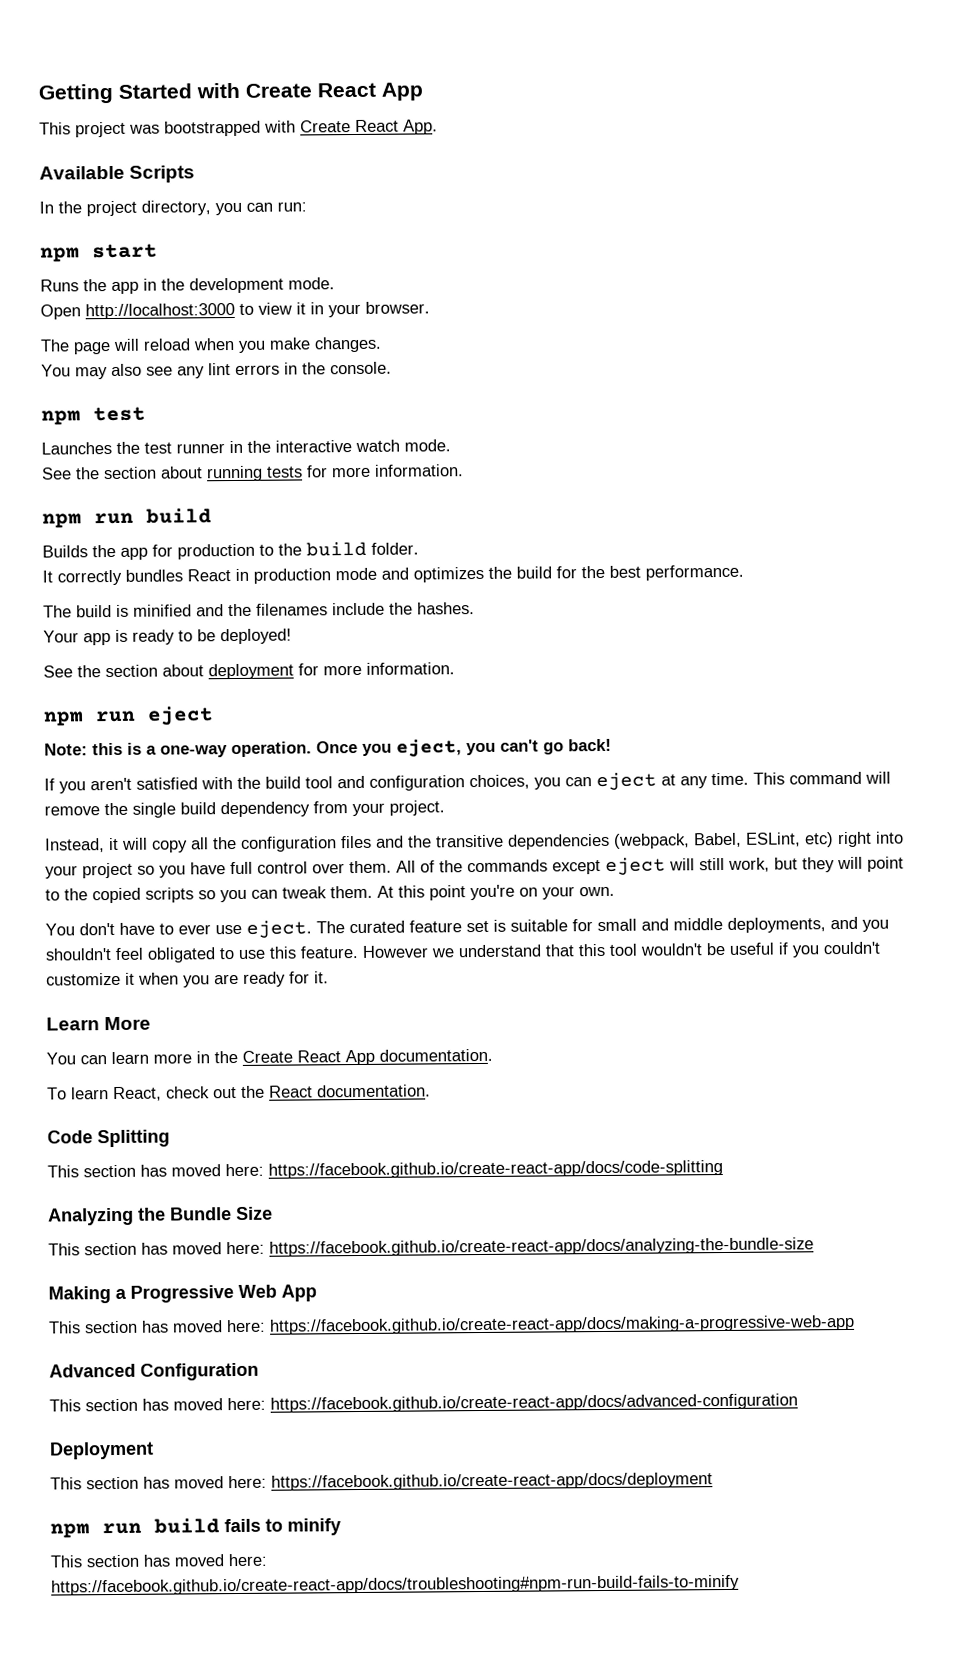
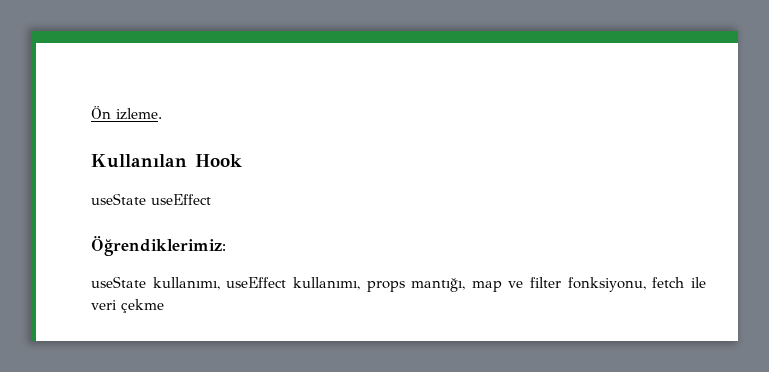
[38,82,423,104] [39,119,438,138] [39,165,196,183] [39,200,307,217] [40,243,158,262] [40,277,335,294] [40,301,430,320] [40,336,382,355] [41,361,392,380] [41,406,146,425] [41,439,451,455] [41,464,464,482] [42,508,212,528] [42,541,419,560] [42,564,744,586] [43,602,475,618] [43,628,292,646] [43,662,455,680] [43,706,214,726] [44,738,612,758] [44,771,891,794] [44,800,445,818] [45,831,904,853] [45,856,904,879] [45,884,615,904] [45,916,889,938] [45,941,880,963] [46,971,329,988] [46,1016,152,1031] [46,1048,493,1066] [47,1084,431,1102] [47,1129,170,1148] [47,1160,723,1179] [48,1206,273,1226] [48,1237,814,1257] [48,1284,317,1304] [48,1314,855,1335] [49,1362,259,1381] [49,1393,798,1413] [49,1441,154,1460] [50,1472,713,1491] [50,1518,341,1538] [50,1553,267,1568] [51,1574,740,1596] Getting Started with Create React App // This project was bootstrapped with Create React App. // Available Scripts // In the project directory, you can run: // npm start // Runs the app in the development mode. // Open http://localhost:3000 to view it in your browser. // The page will reload when you make changes. // You may also see any lint errors in the console. // npm test // Launches the test runner in the interactive watch mode. // See the section about running tests for more information. // npm run build // Builds the app for production to the build folder. // It correctly bundles React in production mode and optimizes the build for the best performance. // The build is minified and the filenames include the hashes. // Your app is ready to be deployed! // See the section about deployment for more information. // npm run eject // Note: this is a one-way operation. Once you eject, you can't go back! // If you aren't satisfied with the build tool and configuration choices, you can eject at any time. This command will remove the single build dependency from your project. // Instead, it will copy all the configuration files and the transitive dependencies (webpack, Babel, ESLint, etc) right into your project so you have full control over them. All of the commands except eject will still work, but they will point to the copied scripts so you can tweak them. At this point you're on your own. // You don't have to ever use eject. The curated feature set is suitable for small and middle deployments, and you shouldn't feel obligated to use this feature. However we understand that this tool wouldn't be useful if you couldn't customize it when you are ready for it. // Learn More // You can learn more in the Create React App documentation. // To learn React, check out the React documentation. // Code Splitting // This section has moved here: https://facebook.github.io/create-react-app/docs/code-splitting // Analyzing the Bundle Size // This section has moved here: https://facebook.github.io/create-react-app/docs/analyzing-the-bundle-size // Making a Progressive Web App // This section has moved here: https://facebook.github.io/create-react-app/docs/making-a-progressive-web-app // Advanced Configuration // This section has moved here: https://facebook.github.io/create-react-app/docs/advanced-configuration // Deployment // This section has moved here: https://facebook.github.io/create-react-app/docs/deployment // npm run build fails to minify // This section has moved here: https://facebook.github.io/create-react-app/docs/troubleshooting#npm-run-build-fails-to-minify -> [91,106,162,120] [91,154,242,168] [91,193,211,205] [91,236,226,256] [91,276,706,292] [91,299,164,313] Ön izleme. // Kullanılan Hook // useState useEffect // Öğrendiklerimiz: // useState kullanımı, useEffect kullanımı, props mantığı, map ve filter fonksiyonu, fetch ile veri çekme

